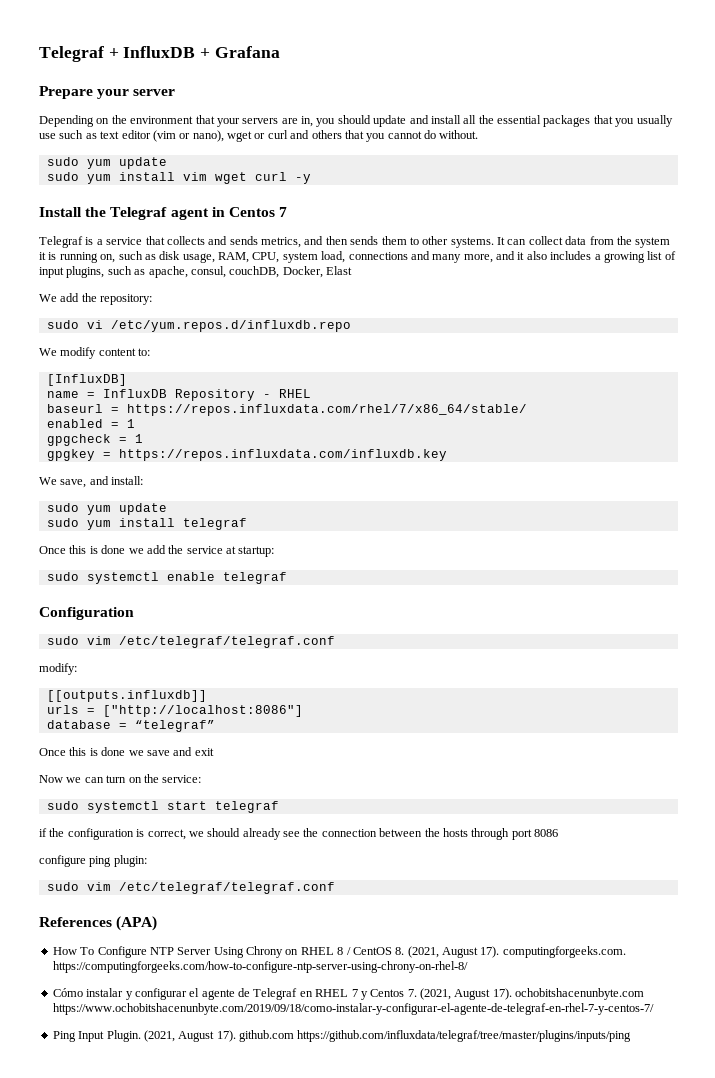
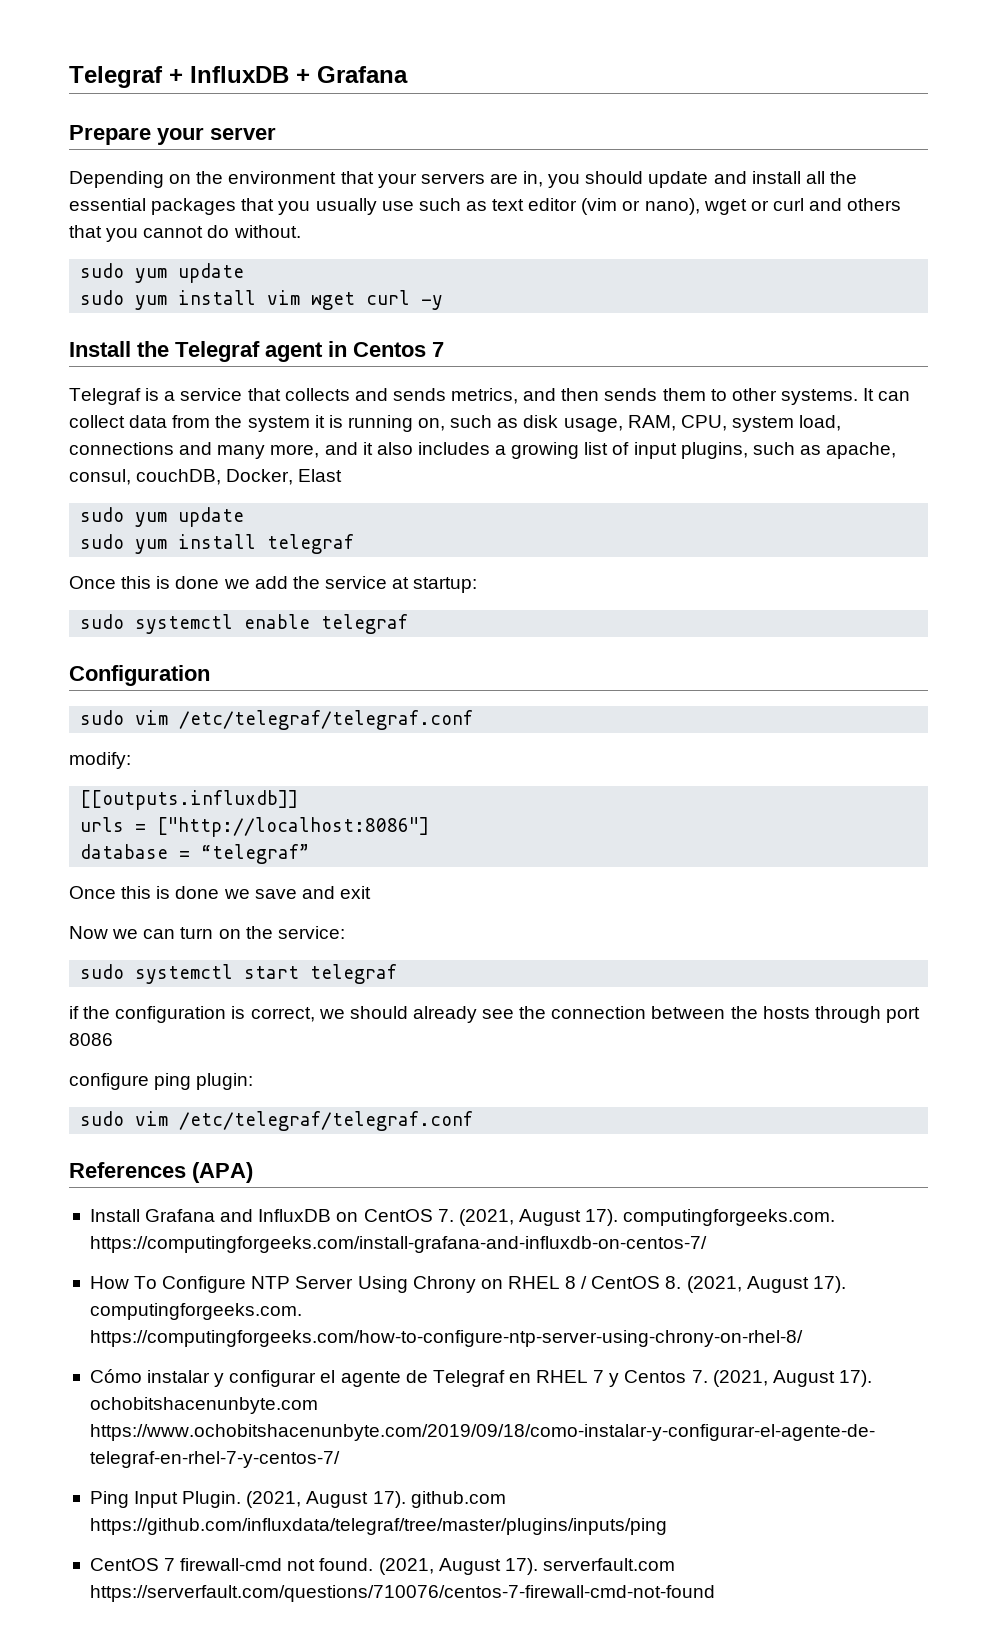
[39,293,153,305] [46,320,351,332] [39,347,151,359] [46,374,127,386] [46,389,311,401] [46,404,527,416] [46,419,135,428] [46,434,143,446] [46,449,447,461] [39,476,144,488] // We add the repository: // sudo vi /etc/yum.repos.d/influxdb.repo // We modify content to: // [InfluxDB] // name = InfluxDB Repository - RHEL // baseurl = https://repos.influxdata.com/rhel/7/x86_64/stable/ // enabled = 1 // gpgcheck = 1 // gpgkey = https://repos.influxdata.com/influxdb.key // We save, and install: -> (343, 475) none
(158, 923) none -> [89,1209,836,1226] [89,1236,707,1253] // Install Grafana and InfluxDB on CentOS 7. (2021, August 17). computingforgeeks.com. https://computingforgeeks.com/install-grafana-and-influxdb-on-centos-7/
(632, 1036) none -> [89,1558,675,1575] [89,1585,715,1602] // CentOS 7 firewall-cmd not found. (2021, August 17). serverfault.com https://serverfault.com/questions/710076/centos-7-firewall-cmd-not-found

